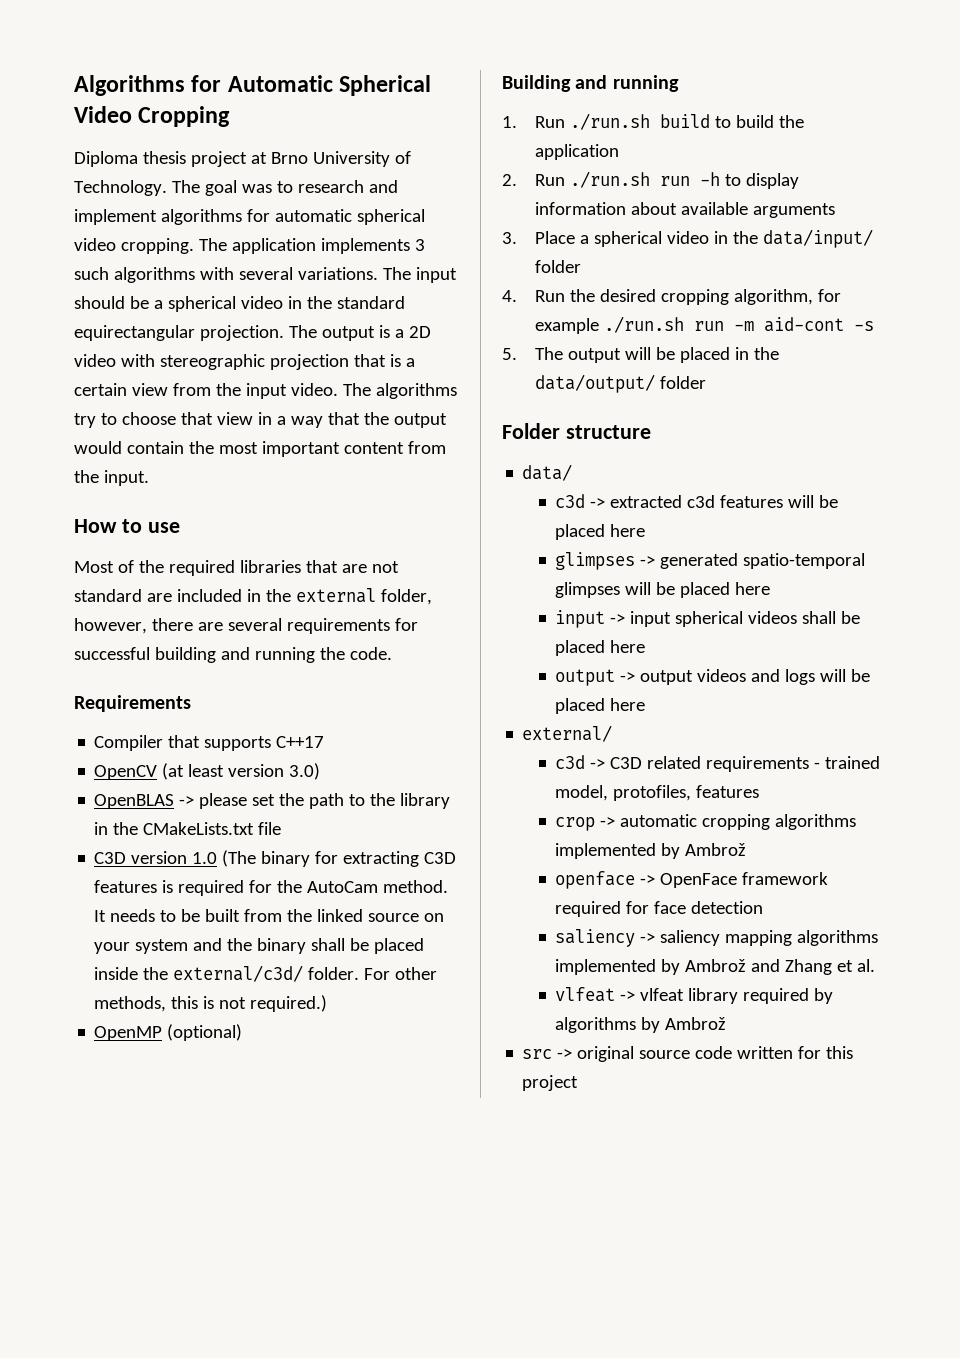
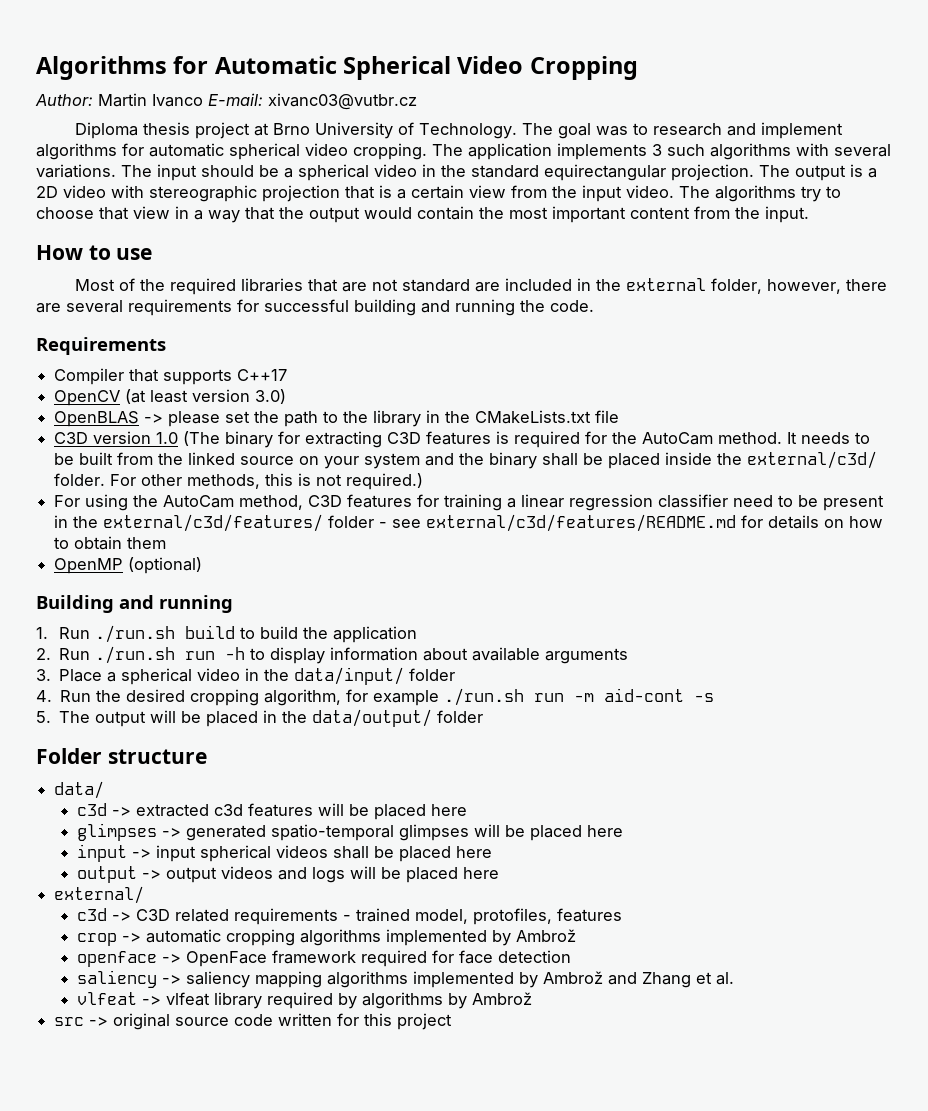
(231, 116) none -> [35,93,417,110] // Author: Martin Ivanco E-mail: xivanc03@vutbr.cz
(328, 1003) none -> [54,494,885,511] [54,514,884,532] [54,536,167,550] // For using the AutoCam method, C3D features for training a linear regression classifier need to be present in the external/c3d/features/ folder - see external/c3d/features/README.md for details on how to obtain them

